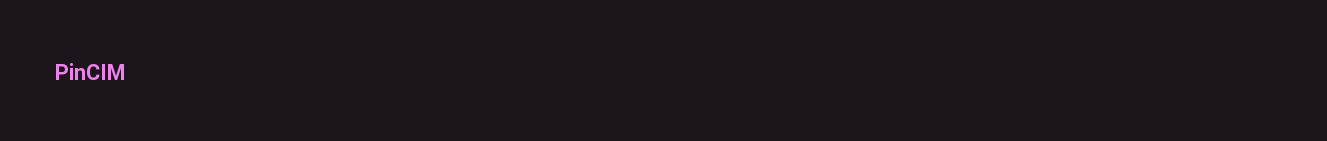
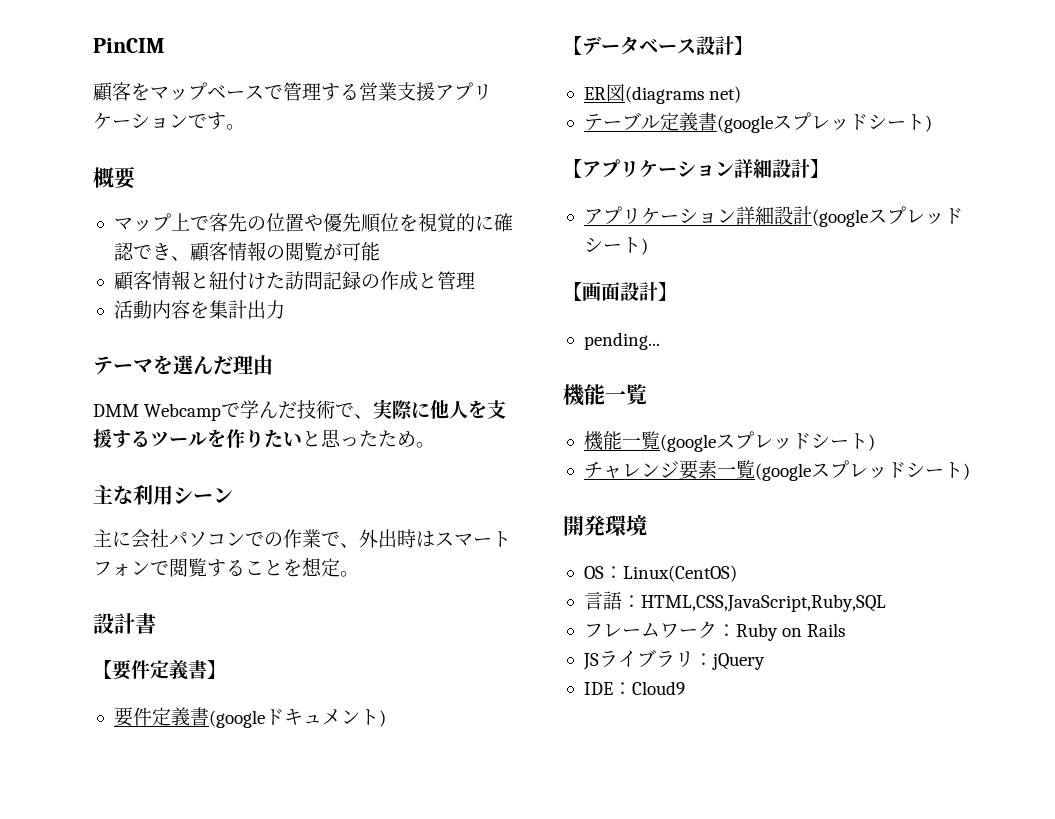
(125, 71) none -> [93,82,492,102] [93,112,245,130] [93,166,136,189] [113,213,513,233] [113,241,380,262] [113,270,475,291] [113,300,285,319] [93,355,273,375] [93,399,507,421] [93,429,435,448] [93,484,233,505] [93,529,511,549] [93,557,359,577] [93,613,156,634] [93,660,226,680] [113,707,386,728] [563,36,753,55] [583,84,742,104] [583,112,932,133] [563,159,829,178] [583,206,963,227] [583,237,648,255] [563,282,677,301] [583,332,660,350] [563,384,647,406] [583,431,875,452] [583,460,970,481] [563,515,647,536] [583,565,737,582] [583,591,886,612] [583,621,846,641] [582,649,765,670] [583,681,685,695] // 顧客をマップベースで管理する営業支援アプリケーションです。 // 概要 // マップ上で客先の位置や優先順位を視覚的に確認でき、顧客情報の閲覧が可能 // 顧客情報と紐付けた訪問記録の作成と管理 // 活動内容を集計出力 // テーマを選んだ理由 // DMM Webcampで学んだ技術で、実際に他人を支援するツールを作りたいと思ったため。 // 主な利用シーン // 主に会社パソコンでの作業で、外出時はスマートフォンで閲覧することを想定。 // 設計書 // 【要件定義書】 // 要件定義書(googleドキュメント) // 【データベース設計】 // ER図(diagrams net) // テーブル定義書(googleスプレッドシート) // 【アプリケーション詳細設計】 // アプリケーション詳細設計(googleスプレッドシート) // 【画面設計】 // pending... // 機能一覧 // 機能一覧(googleスプレッドシート) // チャレンジ要素一覧(googleスプレッドシート) // 開発環境 // OS：Linux(CentOS) // 言語：HTML,CSS,JavaScript,Ruby,SQL // フレームワーク：Ruby on Rails // JSライブラリ：jQuery // IDE：Cloud9

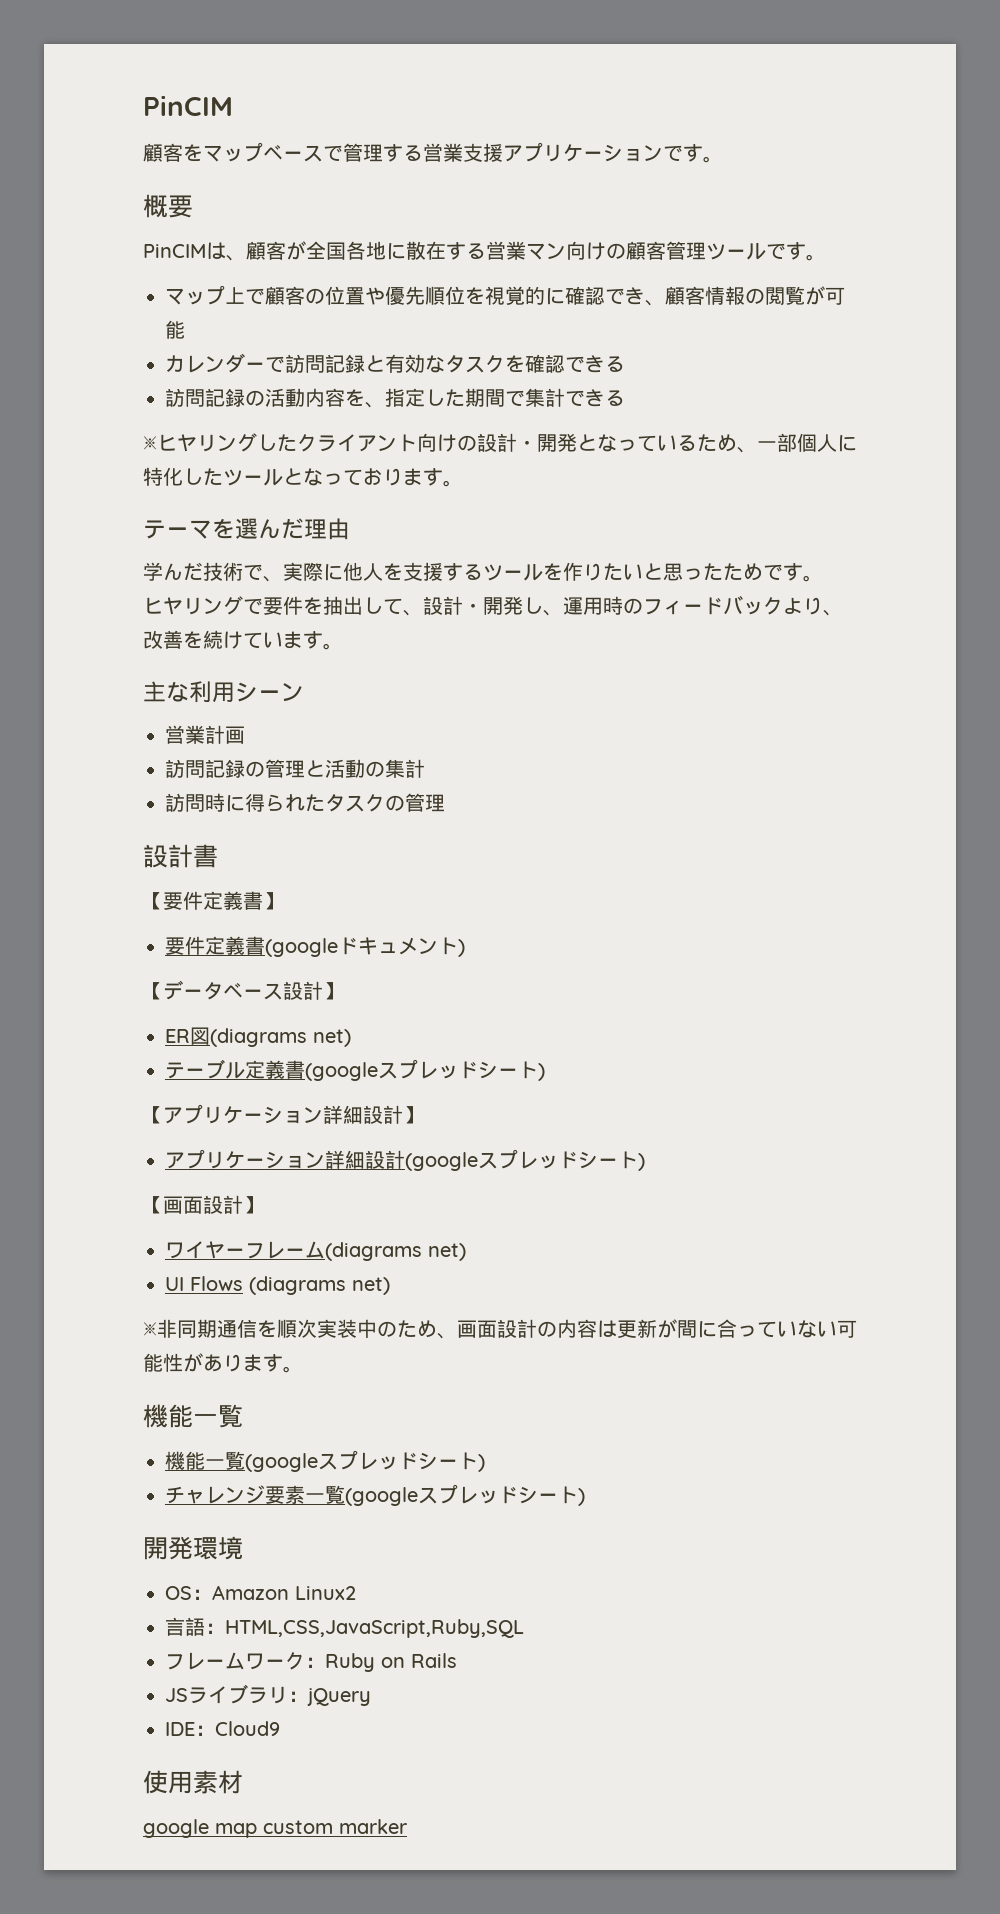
(136, 177) none -> [143,241,826,261] // PinCIMは、顧客が全国各地に散在する営業マン向けの顧客管理ツールです。
[208,213,247,232] 客先 -> [265,286,305,305] 顧客
[113,270,475,291] [113,300,285,319] 顧客情報と紐付けた訪問記録の作成と管理 // 活動内容を集計出力 -> [165,353,625,373] [165,388,625,408] [143,433,857,453] [143,467,463,487] カレンダーで訪問記録と有効なタスクを確認できる // 訪問記録の活動内容を、指定した期間で集計できる // ※ヒヤリングしたクライアント向けの設計・開発となっているため、一部個人に特化したツールとなっております。
[93,403,241,421] DMM Webcampで -> (350, 529) none
[416,442,435,448] [93,484,233,505] [93,529,511,549] [93,557,359,577] 。 // 主な利用シーン // 主に会社パソコンでの作業で、外出時はスマートフォンで閲覧することを想定。 -> [763,563,823,582] [143,595,843,616] [143,630,343,650] [143,681,304,703] [165,725,245,744] [165,759,425,778] [165,793,445,812] です。 // ヒヤリングで要件を抽出して、設計・開発し、運用時のフィードバックより、改善を続けています。 // 主な利用シーン // 営業計画 // 訪問記録の管理と活動の集計 // 訪問時に得られたタスクの管理
[583,332,660,350] pending... -> [165,1241,466,1261] [165,1276,390,1295] [143,1319,857,1339] [143,1353,303,1373] ワイヤーフレーム(diagrams net) // UI Flows (diagrams net) // ※非同期通信を順次実装中のため、画面設計の内容は更新が間に合っていない可能性があります。
[622,565,737,582] Linux(CentOS) -> [212,1585,356,1600] Amazon Linux2
(685, 688) none -> [143,1770,243,1794] [143,1819,407,1838] // 使用素材 // google map custom marker

